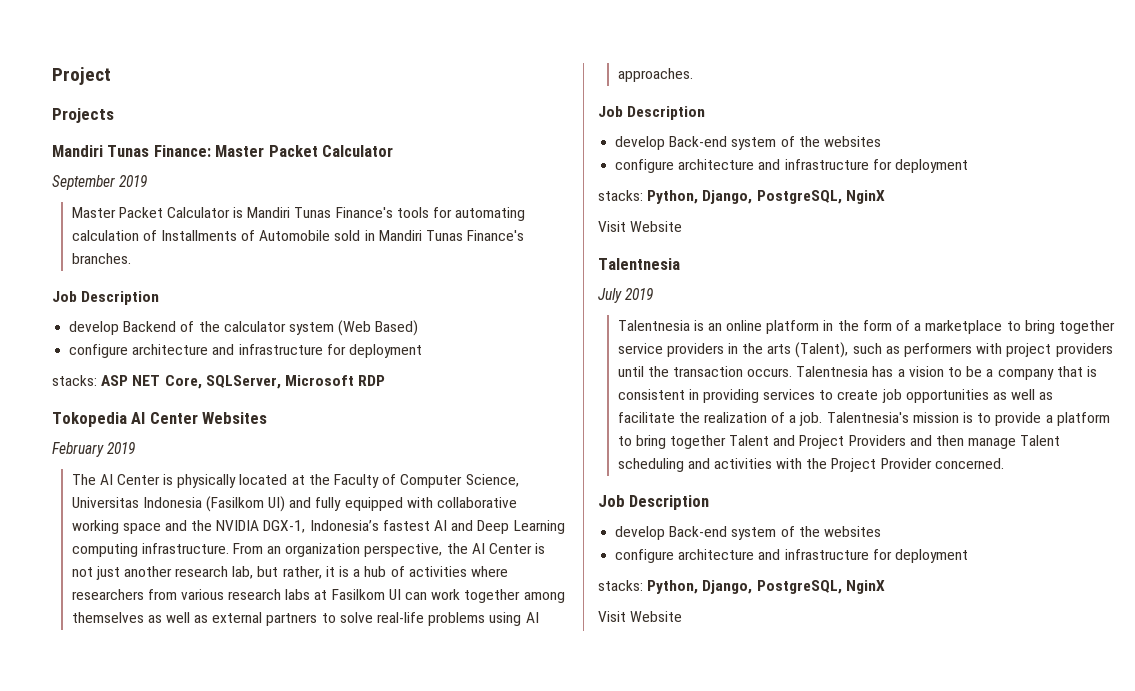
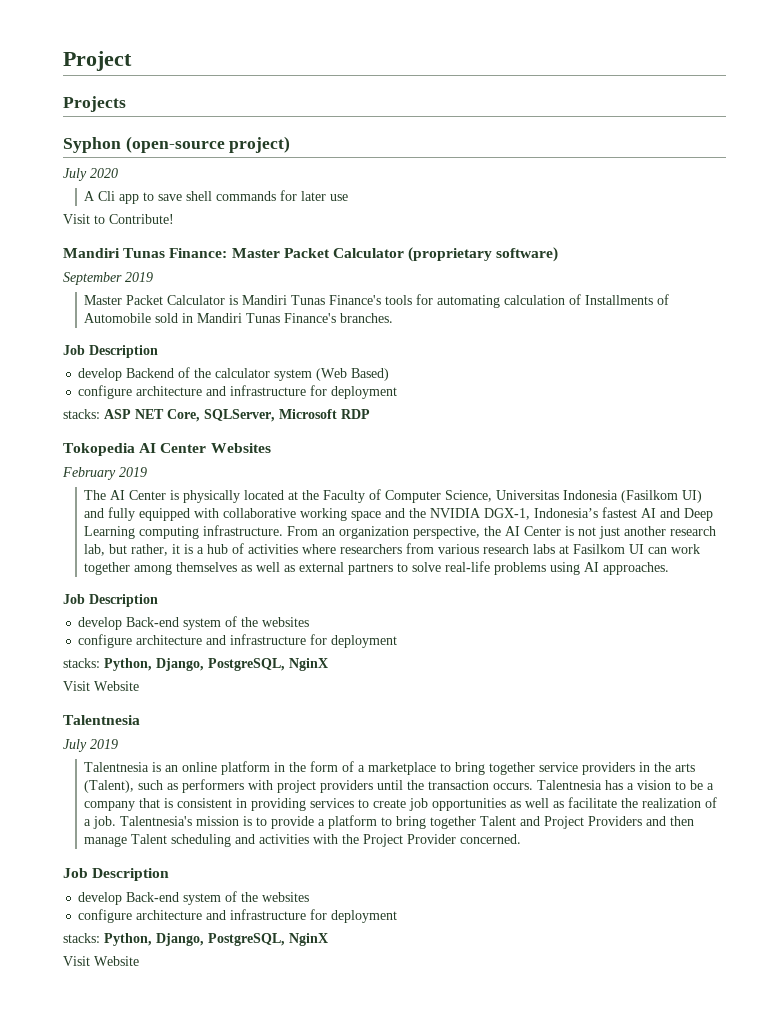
(114, 115) none -> [63,136,291,153] [63,168,118,181] [84,190,349,204] [63,214,174,224] // Syphon (open-source project) // July 2020 // A Cli app to save shell commands for later use // Visit to Contribute!
(394, 151) none -> [408,247,559,262] (proprietary software)

